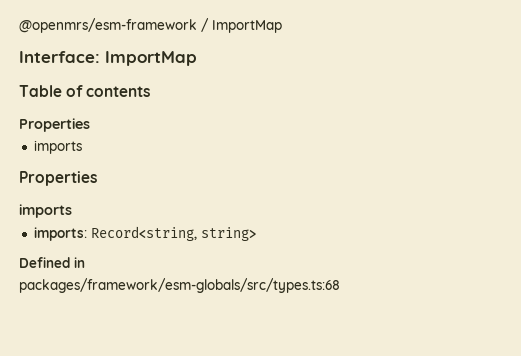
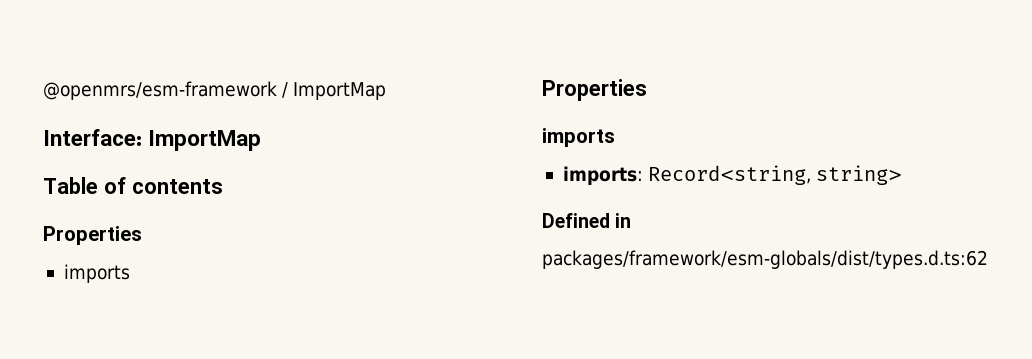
[19,278,340,293] packages/framework/esm-globals/src/types.ts:68 -> [542,250,988,269] packages/framework/esm-globals/dist/types.d.ts:62

